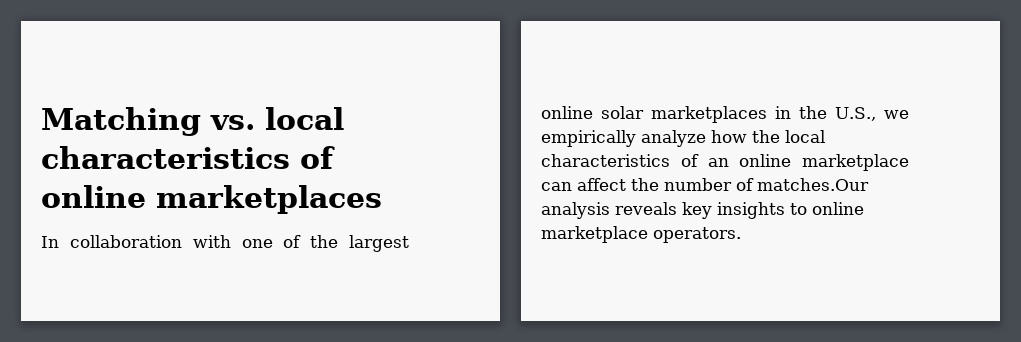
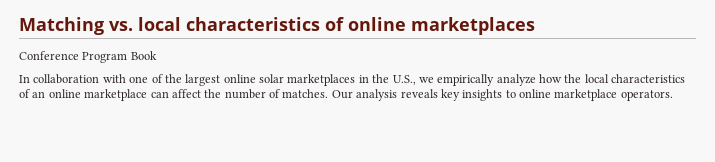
(382, 199) none -> [19,51,157,63] // Conference Program Book
[757,178,869,191] matches.Our -> [282,89,353,99] matches. Our

